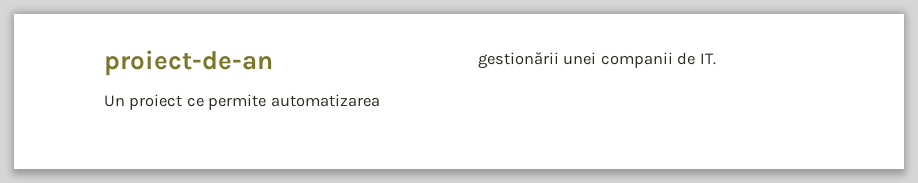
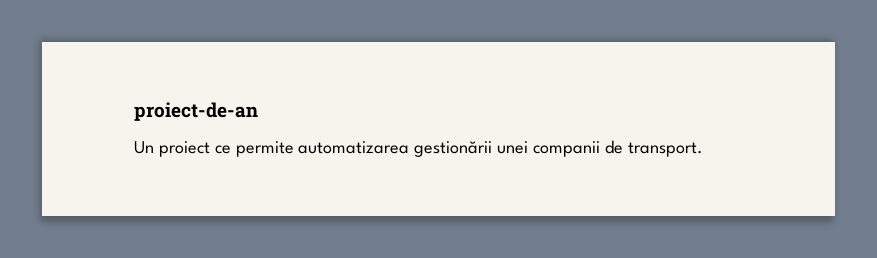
[699,53,716,65] IT. -> [627,142,703,157] transport.

